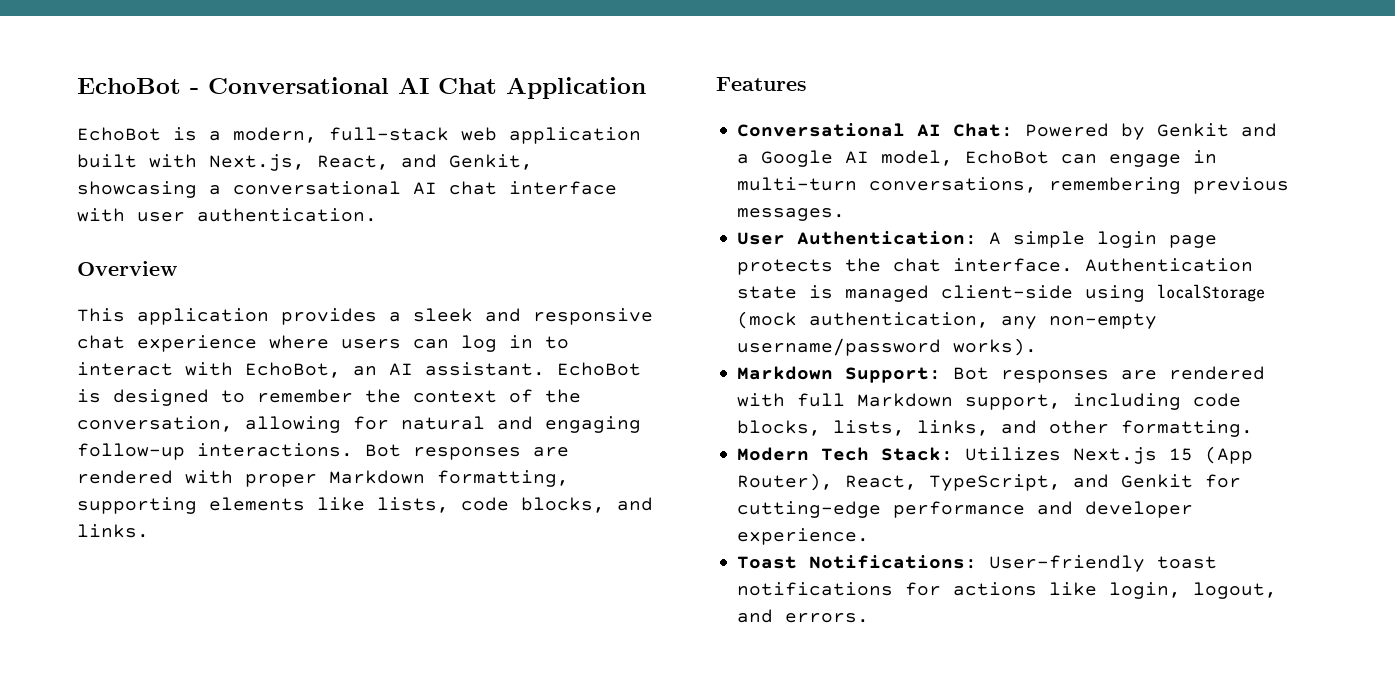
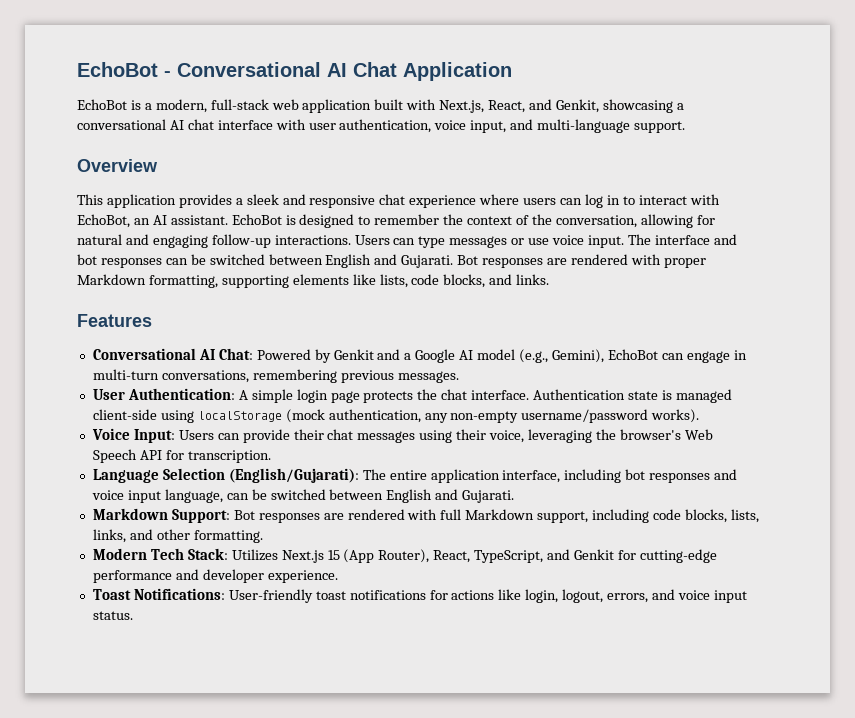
[197,208,377,222] authentication. -> [339,119,686,133] authentication, voice input, and multi-language support.
(353, 450) none -> [354,234,737,248] [77,254,454,268] Users can type messages or use voice input. The interface and bot responses can be switched between English and Gujarati.
[881,150,954,166] model, -> [477,349,604,363] model (e.g., Gemini),
(1038, 347) none -> [91,428,713,443] [92,449,271,463] [92,468,738,483] [91,489,515,503] // Voice Input: Users can provide their chat messages using their voice, leveraging the browser's Web Speech API for transcription. // Language Selection (English/Gujarati): The entire application interface, including bot responses and voice input language, can be switched between English and Gujarati.
[737,609,870,623] and errors. -> [607,589,747,603] [92,611,133,620] errors, and voice input status.

